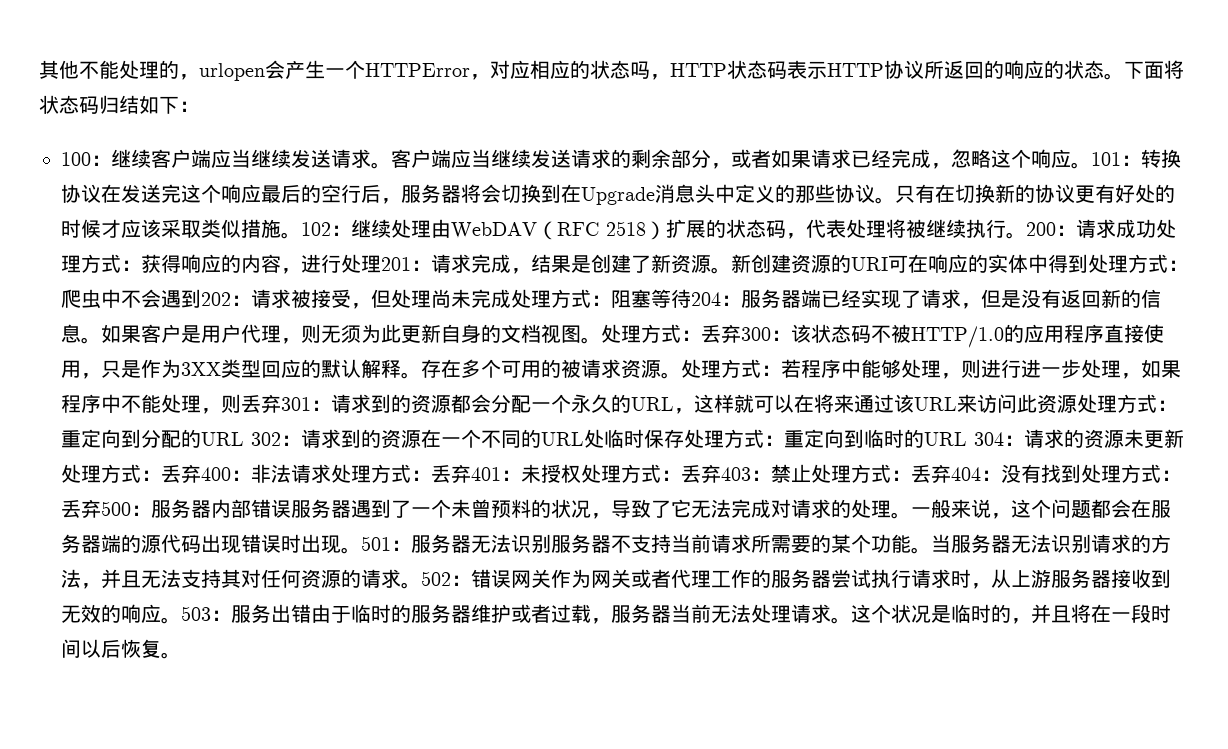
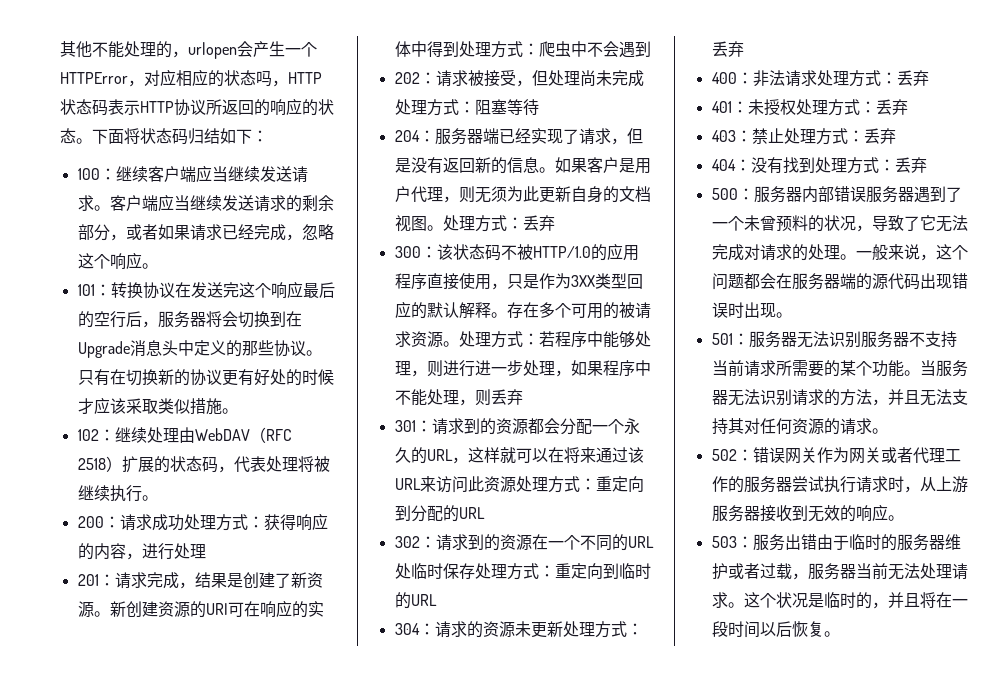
(1091, 165) none -> (158, 266) //
(301, 235) none -> (238, 411) //
(1026, 235) none -> (158, 498) //
(381, 264) none -> (206, 551) //
(201, 298) none -> (651, 49) //
(691, 298) none -> (539, 107) //
(741, 333) none -> (555, 223) //
(281, 403) none -> (523, 397) //
(244, 439) none -> (485, 513) //
(967, 439) none -> (437, 600) //
(201, 473) none -> (744, 49) //
(471, 473) none -> (929, 78) //
(721, 473) none -> (908, 107) //
(951, 473) none -> (896, 136) //
(101, 508) none -> (927, 165) //
(361, 550) none -> (792, 315) //
(421, 585) none -> (888, 431) //
(181, 620) none -> (904, 518) //

